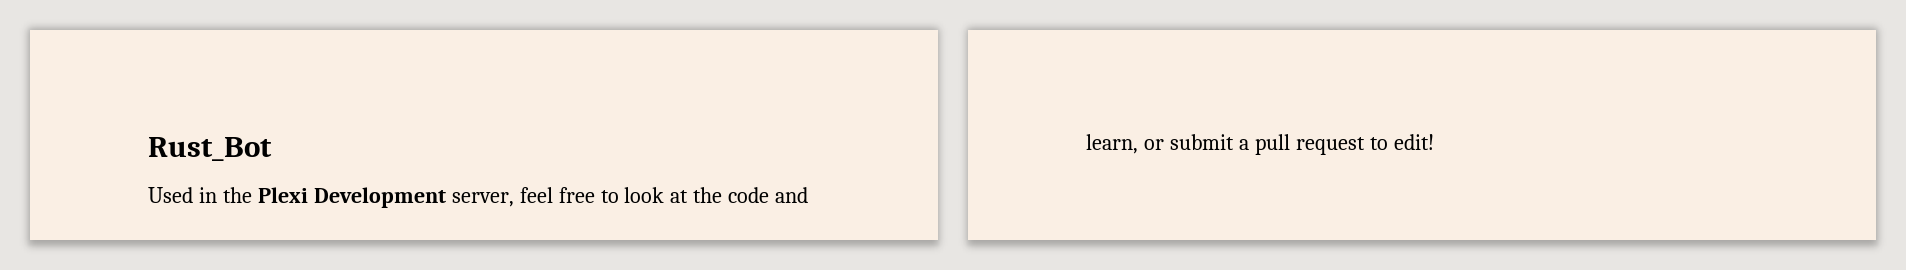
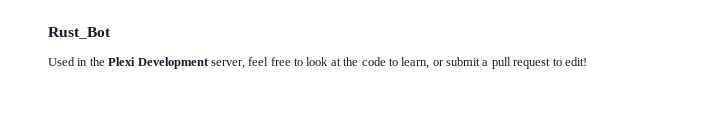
[775,187,809,203] and -> [388,58,398,66] to

